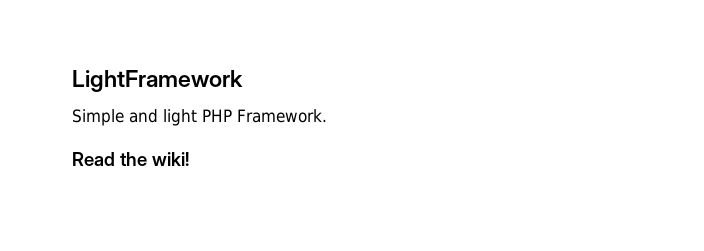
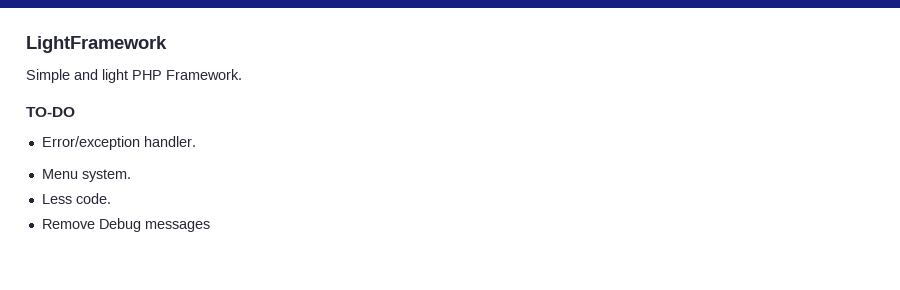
[72,152,189,166] Read the wiki! -> [26,107,75,117] [41,136,196,150] [41,169,131,182] [41,193,111,204] [41,218,210,232] TO-DO // Error/exception handler. // Menu system. // Less code. // Remove Debug messages

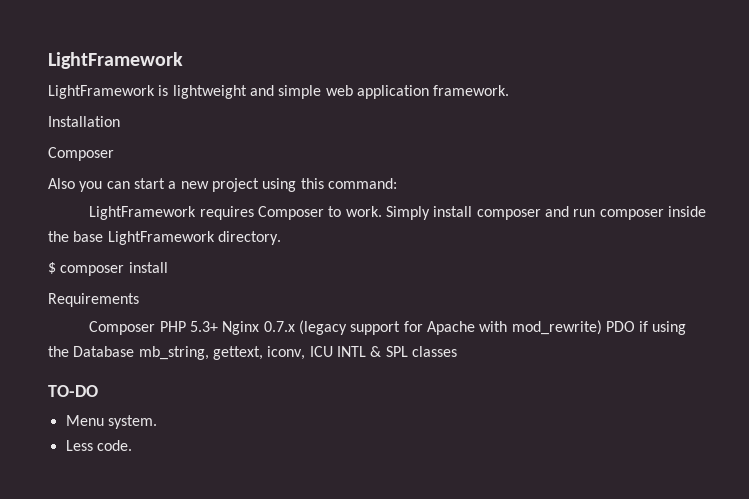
[26,69,242,83] Simple and light PHP Framework. -> [48,85,510,99] [48,116,120,127] [48,147,114,161] [48,178,397,192] [89,206,706,220] [48,231,281,245] [48,262,168,276] [48,293,139,307] [89,320,687,335] [48,346,457,360] LightFramework is lightweight and simple web application framework. // Installation // Composer // Also you can start a new project using this command: // LightFramework requires Composer to work. Simply install composer and run composer inside the base LightFramework directory. // $ composer install // Requirements // Composer PHP 5.3+ Nginx 0.7.x (legacy support for Apache with mod_rewrite) PDO if using the Database mb_string, gettext, iconv, ICU INTL & SPL classes
[41,136,196,150] // Error/exception handler. -> (98, 391) none
[41,218,210,232] // Remove Debug messages -> (132, 445) none

